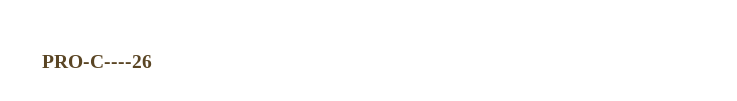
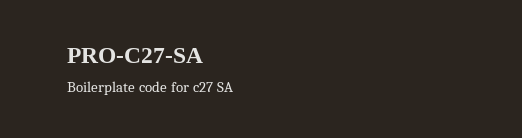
[42,55,152,68] PRO-C----26 -> [67,48,203,63] [67,81,233,95] PRO-C27-SA // Boilerplate code for c27 SA

